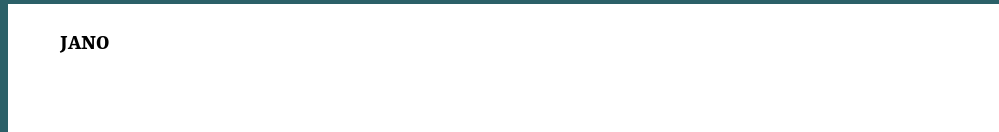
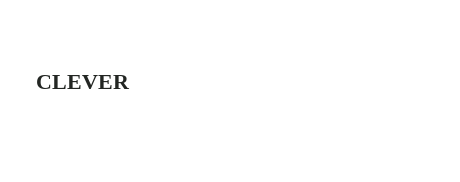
[59,36,109,53] JANO -> [36,75,130,89] CLEVER

